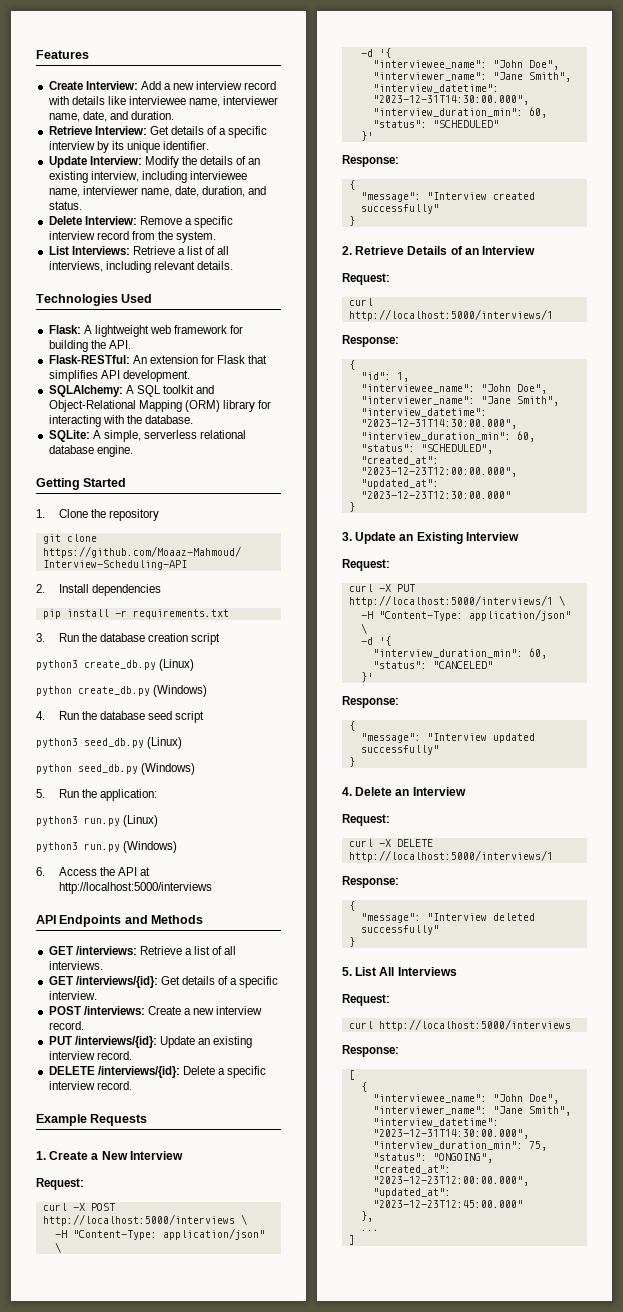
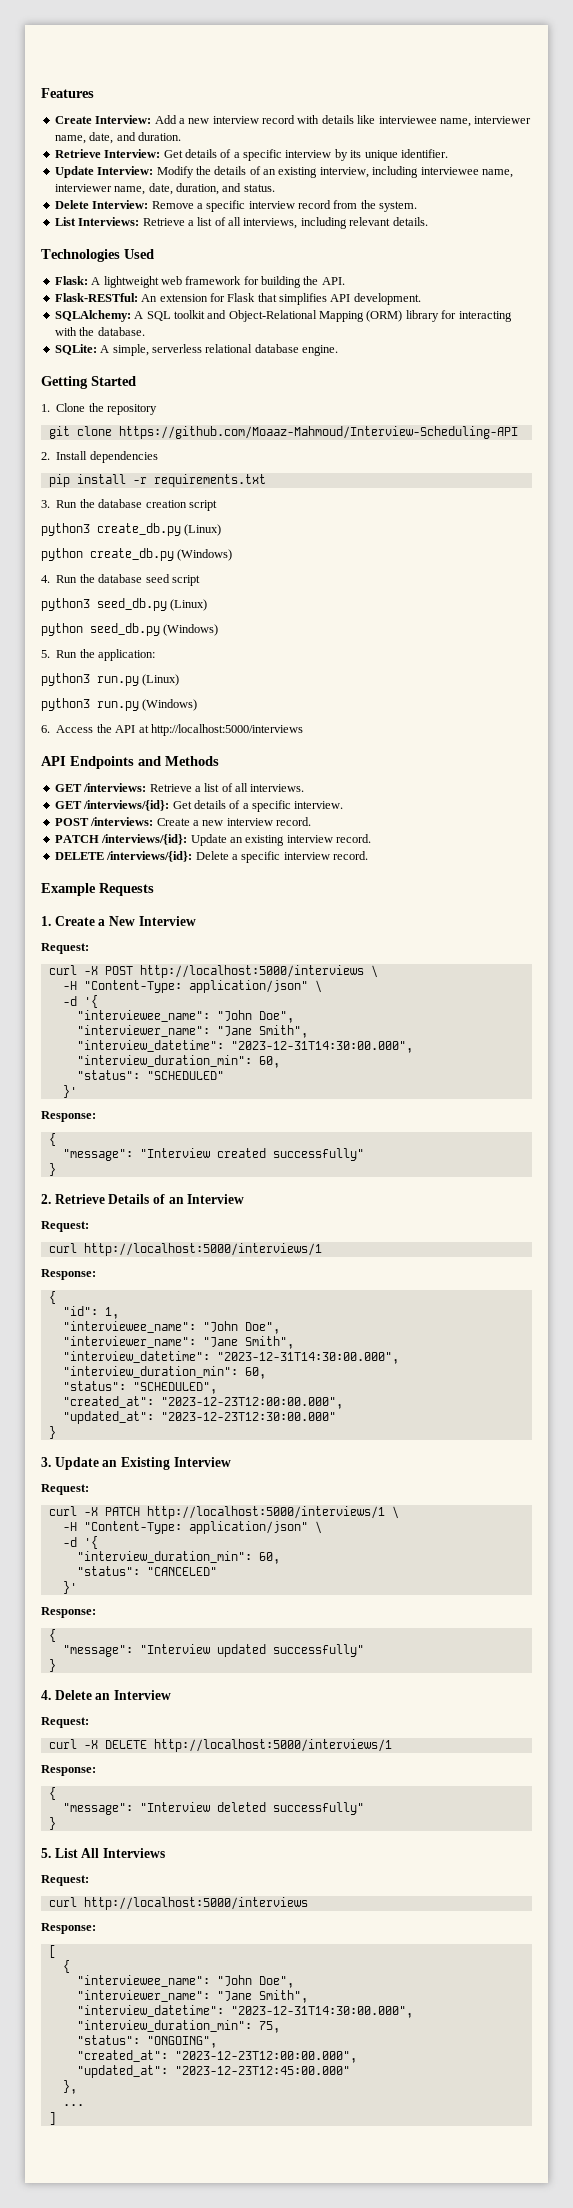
[48,1036,72,1045] PUT -> [54,835,99,843] PATCH
[396,584,415,592] PUT -> [104,1507,140,1516] PATCH

